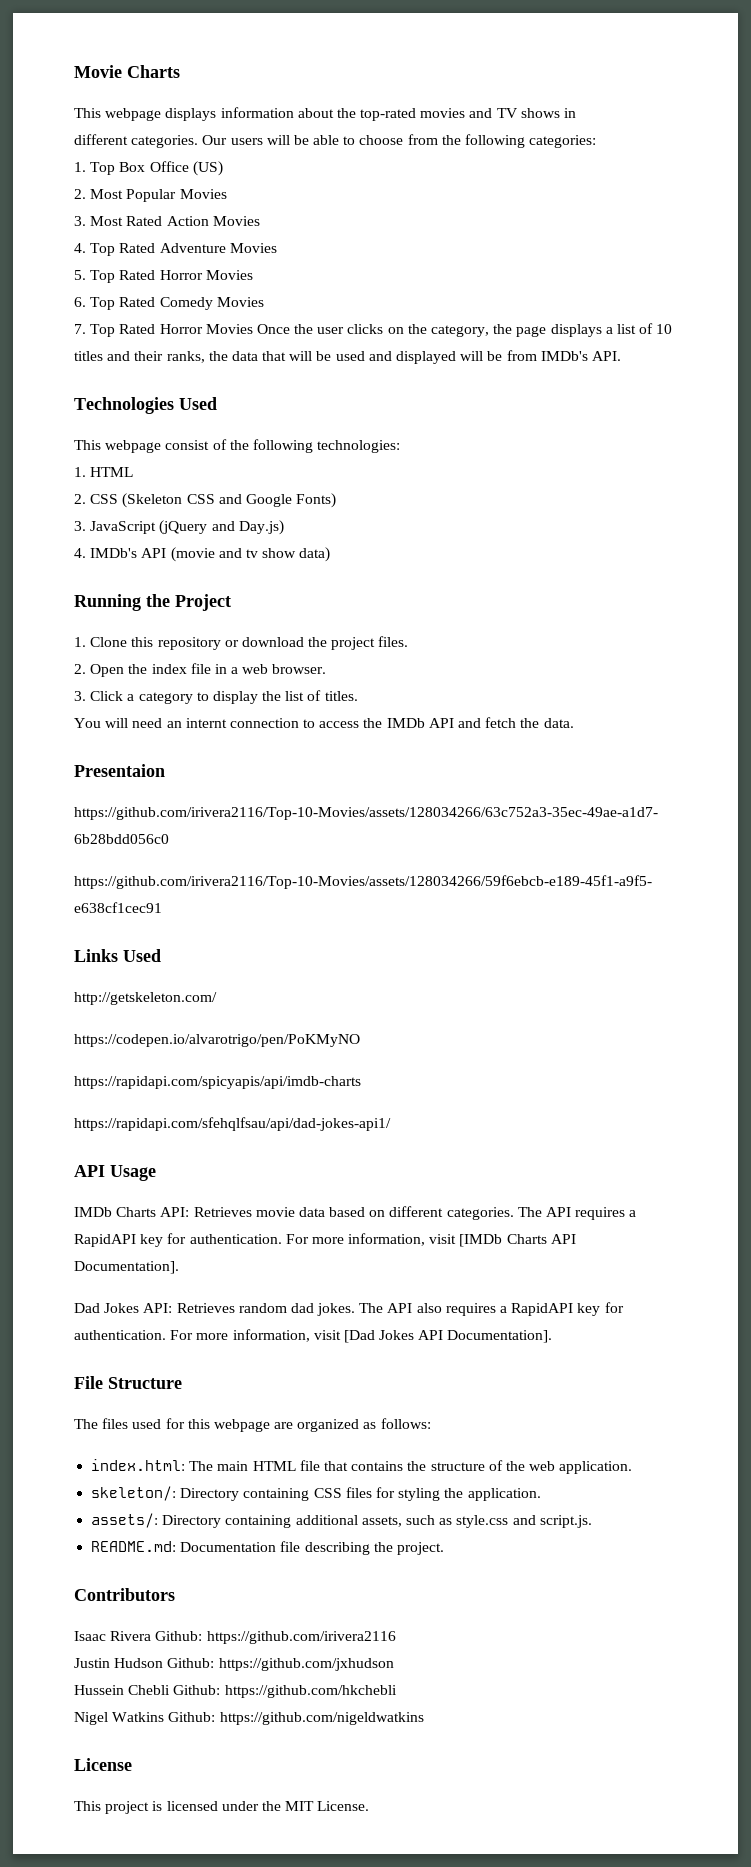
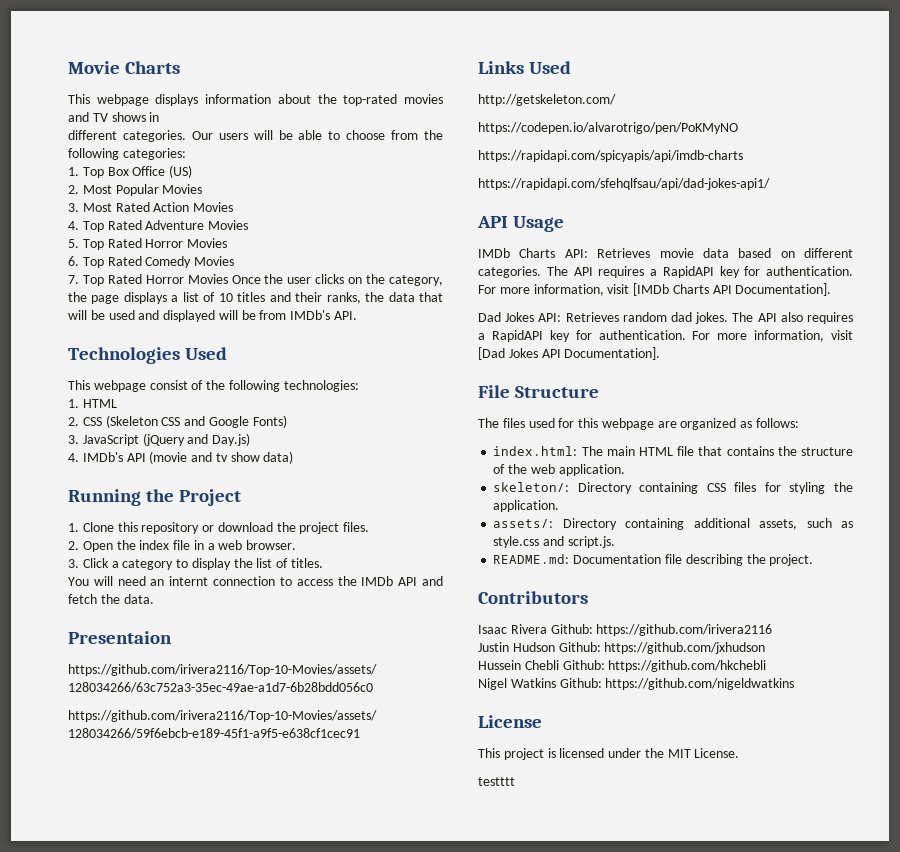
(370, 1806) none -> [478,777,515,786] // testttt

